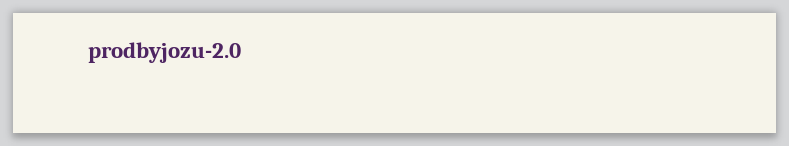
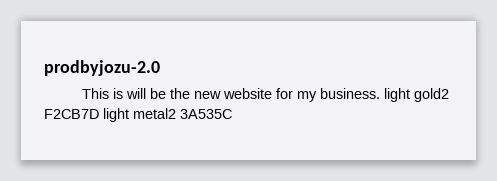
(241, 52) none -> [81,88,449,102] [44,108,232,122] // This is will be the new website for my business. light gold2 F2CB7D light metal2 3A535C

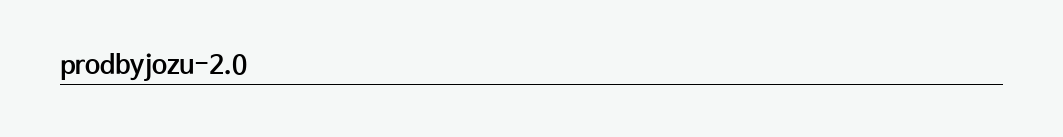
[81,88,449,102] [44,108,232,122] // This is will be the new website for my business. light gold2 F2CB7D light metal2 3A535C -> (247, 67) none

